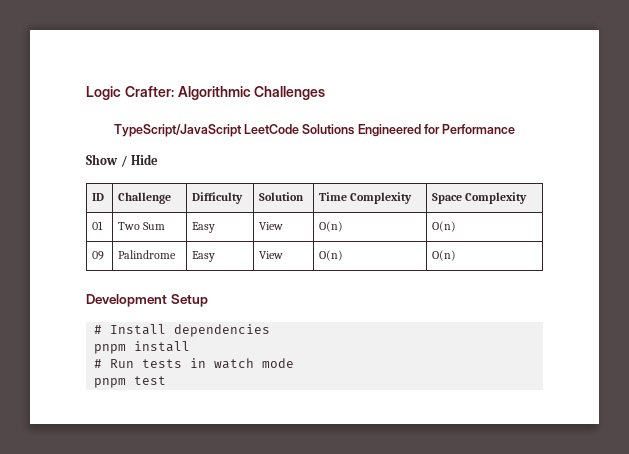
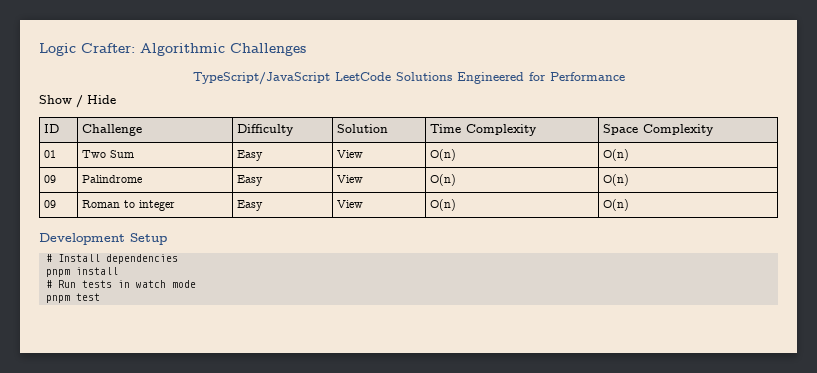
(456, 255) none -> [44,200,57,208] [82,200,176,211] [237,200,264,211] [337,200,364,208] [430,199,457,211] [603,199,630,211] // 09 | Roman to integer | Easy | View | O(n) | O(n)

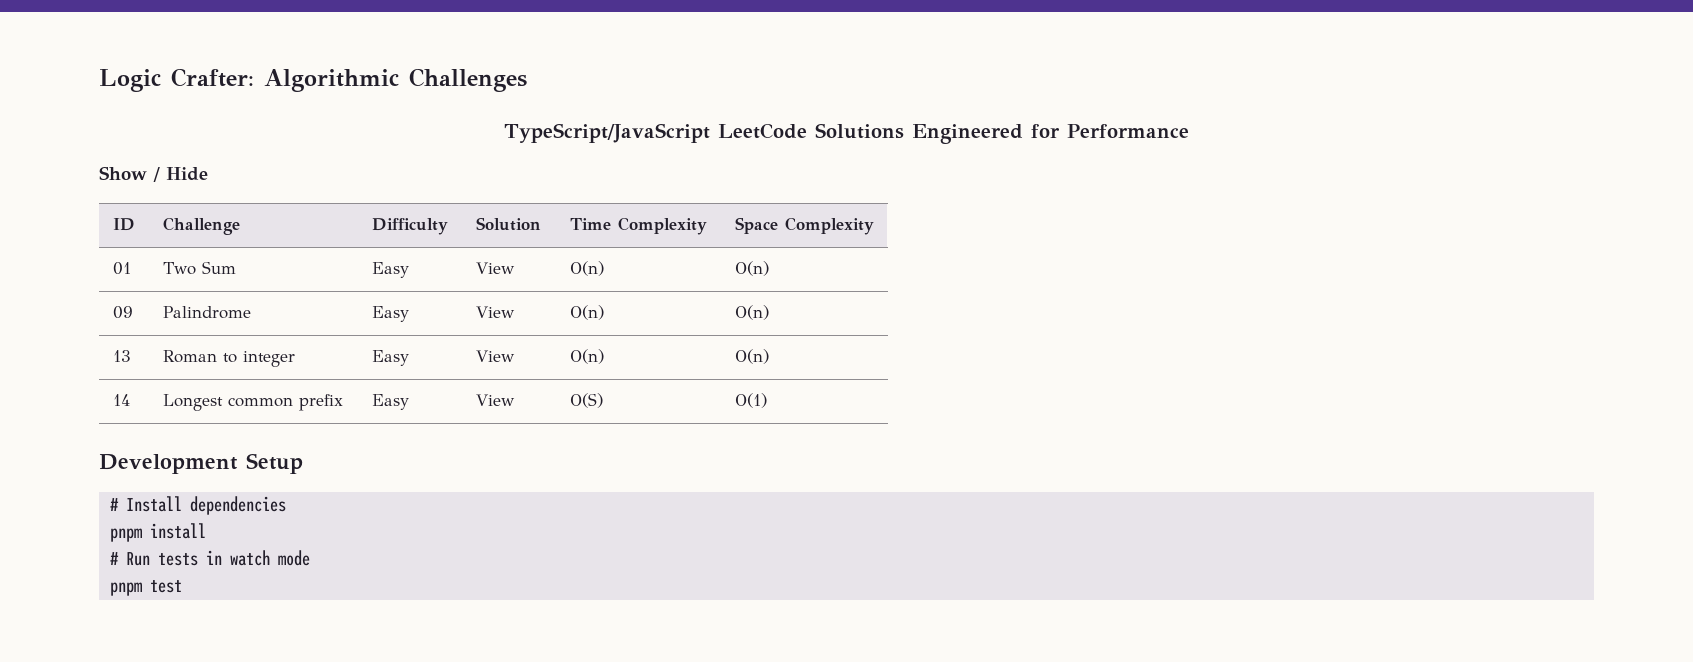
[44,200,57,208] 09 -> [112,350,131,362] 13
(630, 205) none -> [112,394,130,406] [162,394,343,411] [371,394,409,410] [475,394,515,406] [569,393,603,408] [734,393,767,408] // 14 | Longest common prefix | Easy | View | O(S) | O(1)

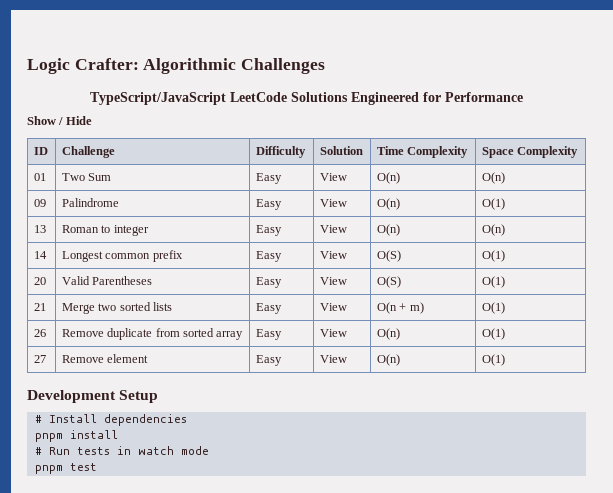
[734,305,769,320] O(n) -> [481,198,505,210] O(1)
(767, 400) none -> [33,277,46,285] [61,276,153,285] [255,277,282,288] [319,277,347,285] [376,276,401,288] [481,276,505,288] [33,303,46,311] [61,302,172,314] [255,303,282,314] [319,303,347,311] [376,302,424,314] [481,302,505,314] [33,329,46,337] [61,328,244,340] [255,329,282,340] [319,329,347,337] [376,328,400,340] [481,328,505,340] [33,355,46,363] [61,354,149,363] [255,355,282,366] [319,355,347,363] [376,354,400,366] [481,354,505,366] // 20 | Valid Parentheses | Easy | View | O(S) | O(1) // 21 | Merge two sorted lists | Easy | View | O(n + m) | O(1) // 26 | Remove duplicate from sorted array | Easy | View | O(n) | O(1) // 27 | Remove element | Easy | View | O(n) | O(1)

